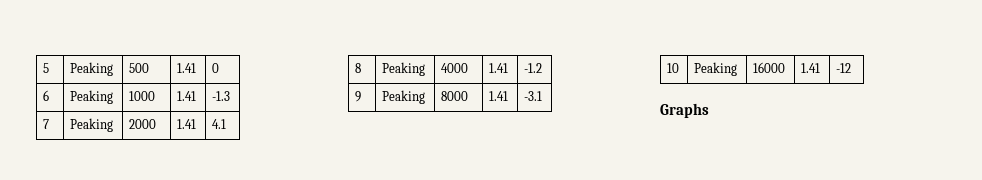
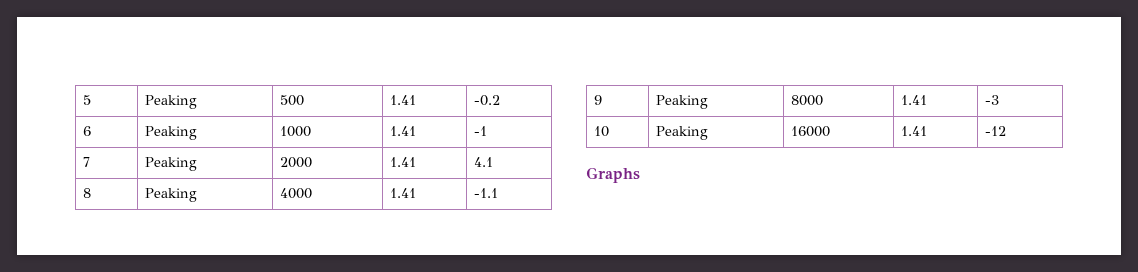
[212,63,220,73] 0 -> [473,95,500,106] -0.2
[212,91,231,101] -1.3 -> [473,126,487,136] -1
[524,63,543,73] -1.2 -> [473,188,498,198] -1.1
[524,91,543,101] -3.1 -> [984,95,999,105] -3

